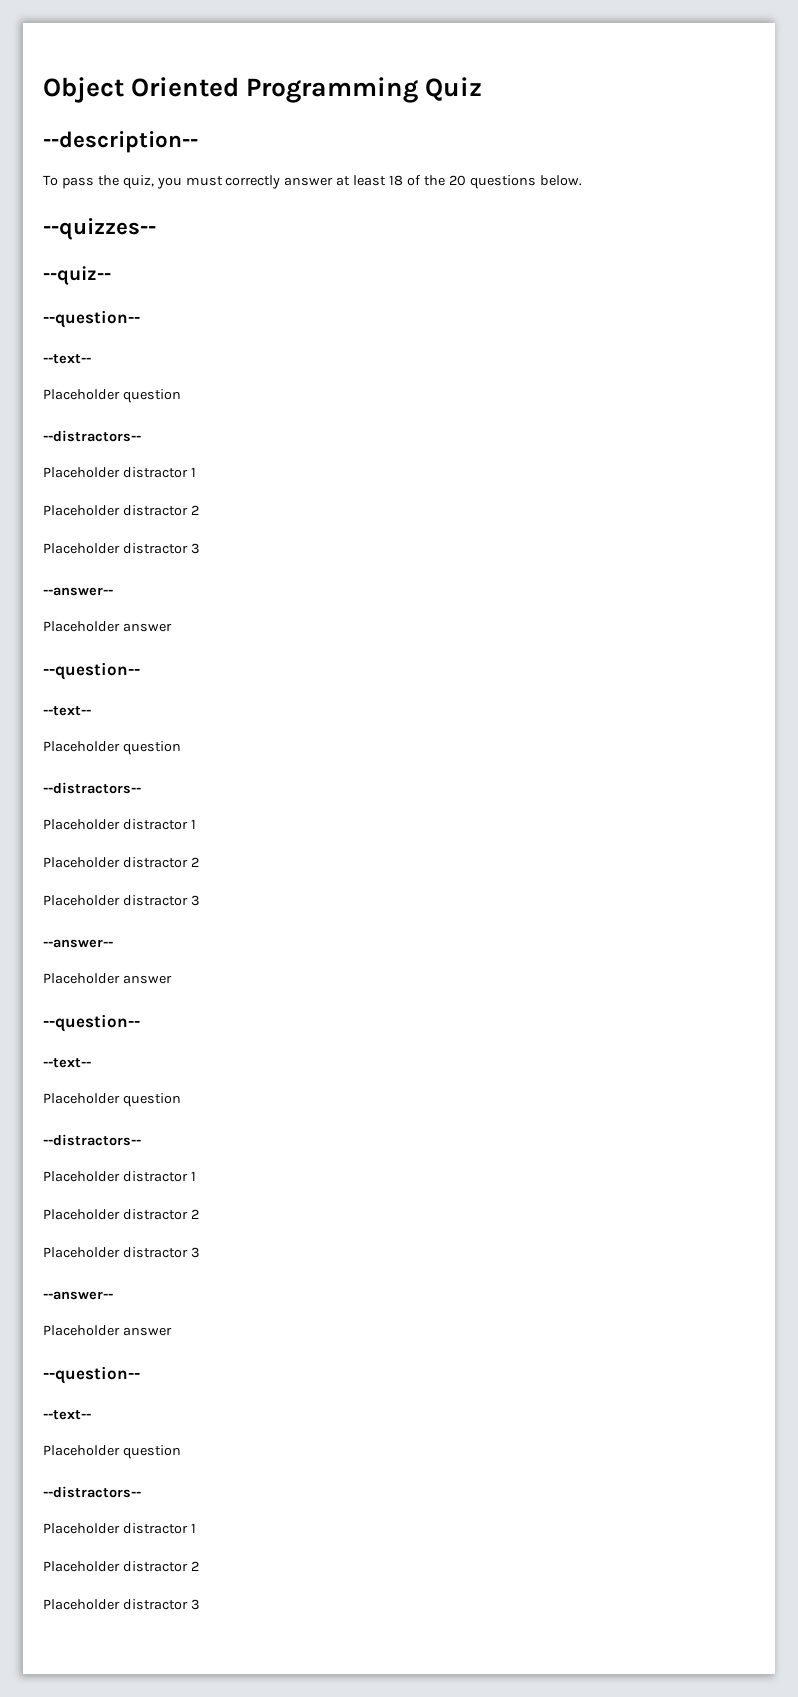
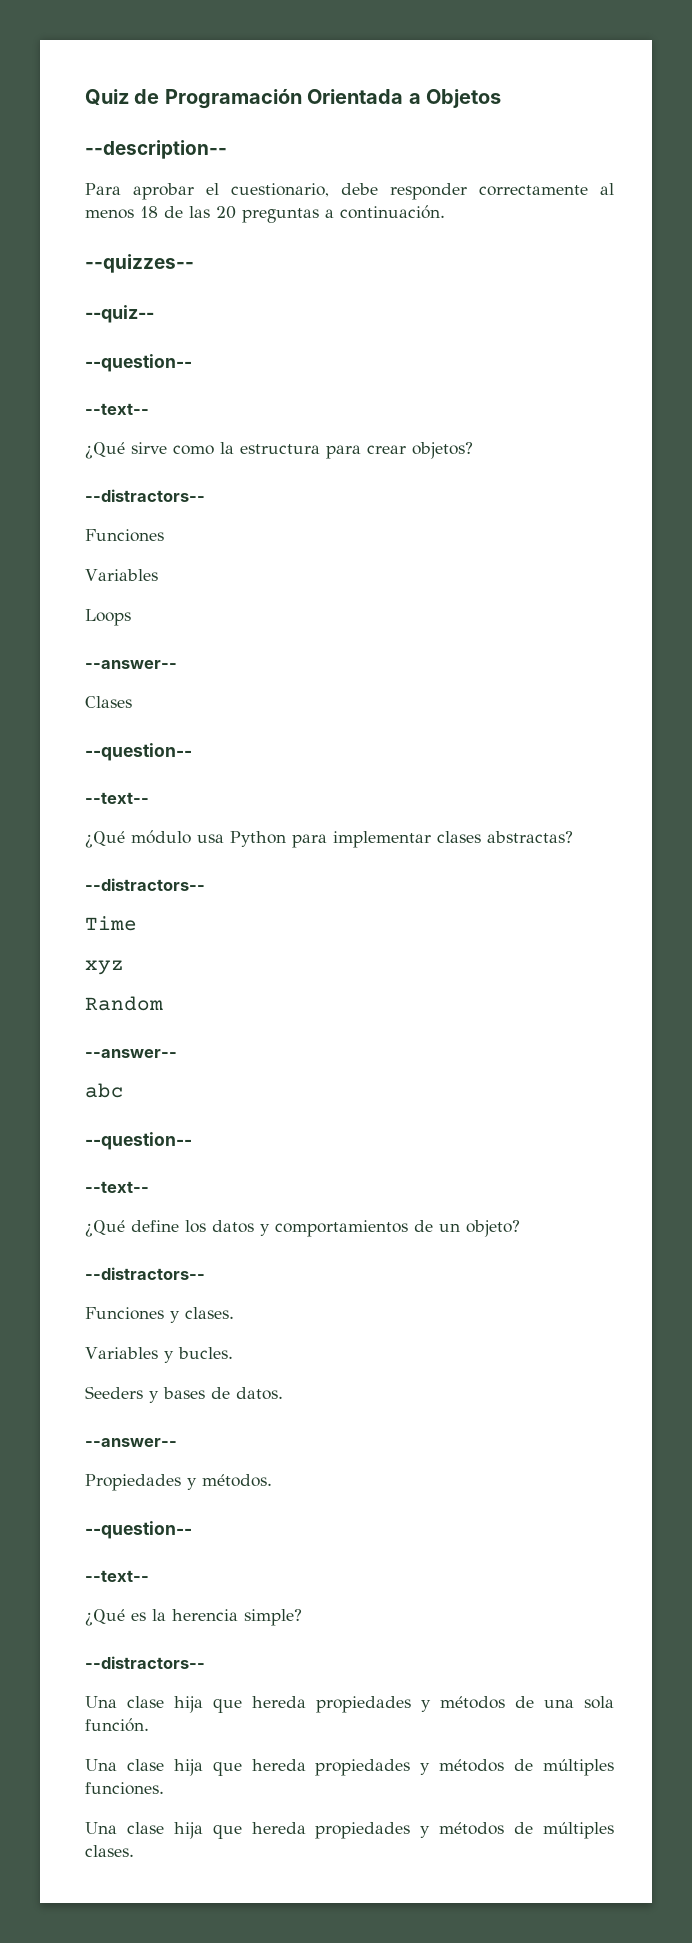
[43,77,483,103] [43,131,198,153] [43,175,582,189] [43,218,156,240] [43,266,111,285] [43,310,140,328] [43,354,91,364] [43,389,181,403] [43,430,141,442] [43,467,196,478] [43,505,199,516] [43,543,200,554] [43,587,113,596] [43,621,172,632] [43,662,140,680] [43,706,91,716] [43,741,181,755] [43,782,141,794] [43,819,196,830] [43,857,199,868] [43,895,200,906] [43,939,113,948] [43,973,172,984] [43,1014,140,1032] [43,1058,91,1068] [43,1093,181,1107] [43,1134,141,1146] [43,1171,196,1182] [43,1209,199,1220] [43,1247,200,1258] [43,1291,113,1300] [43,1325,172,1336] [43,1366,140,1384] [43,1410,91,1420] [43,1445,181,1459] [43,1486,141,1498] [43,1523,196,1534] [43,1561,199,1572] [43,1599,200,1610] Object Oriented Programming Quiz // --description-- // To pass the quiz, you must correctly answer at least 18 of the 20 questions below. // --quizzes-- // --quiz-- // --question-- // --text-- // Placeholder question // --distractors-- // Placeholder distractor 1 // Placeholder distractor 2 // Placeholder distractor 3 // --answer-- // Placeholder answer // --question-- // --text-- // Placeholder question // --distractors-- // Placeholder distractor 1 // Placeholder distractor 2 // Placeholder distractor 3 // --answer-- // Placeholder answer // --question-- // --text-- // Placeholder question // --distractors-- // Placeholder distractor 1 // Placeholder distractor 2 // Placeholder distractor 3 // --answer-- // Placeholder answer // --question-- // --text-- // Placeholder question // --distractors-- // Placeholder distractor 1 // Placeholder distractor 2 // Placeholder distractor 3 -> [85,88,501,109] [85,140,227,159] [85,183,614,200] [85,205,445,223] [85,254,194,273] [85,305,154,323] [85,354,192,372] [85,403,149,415] [85,442,473,459] [85,489,205,502] [85,529,164,542] [85,569,158,581] [85,609,131,626] [85,660,177,669] [85,696,132,708] [85,743,192,761] [85,792,149,804] [85,830,573,848] [85,878,205,891] [85,916,137,931] [85,960,124,975] [85,996,163,1011] [85,1049,177,1058] [85,1083,124,1098] [85,1132,192,1150] [85,1181,149,1193] [85,1220,520,1237] [85,1267,205,1280] [85,1307,234,1323] [85,1347,233,1363] [85,1386,283,1403] [85,1438,177,1447] [85,1474,272,1491] [85,1521,192,1539] [85,1570,149,1582] [85,1609,302,1626] [85,1656,205,1669] [85,1696,614,1713] [85,1718,149,1732] [85,1759,615,1776] [85,1782,164,1795] [85,1822,615,1839] [85,1845,134,1857] Quiz de Programación Orientada a Objetos // --description-- // Para aprobar el cuestionario, debe responder correctamente al menos 18 de las 20 preguntas a continuación. // --quizzes-- // --quiz-- // --question-- // --text-- // ¿Qué sirve como la estructura para crear objetos? // --distractors-- // Funciones // Variables // Loops // --answer-- // Clases // --question-- // --text-- // ¿Qué módulo usa Python para implementar clases abstractas? // --distractors-- // Time // xyz // Random // --answer-- // abc // --question-- // --text-- // ¿Qué define los datos y comportamientos de un objeto? // --distractors-- // Funciones y clases. // Variables y bucles. // Seeders y bases de datos. // --answer-- // Propiedades y métodos. // --question-- // --text-- // ¿Qué es la herencia simple? // --distractors-- // Una clase hija que hereda propiedades y métodos de una sola función. // Una clase hija que hereda propiedades y métodos de múltiples funciones. // Una clase hija que hereda propiedades y métodos de múltiples clases.

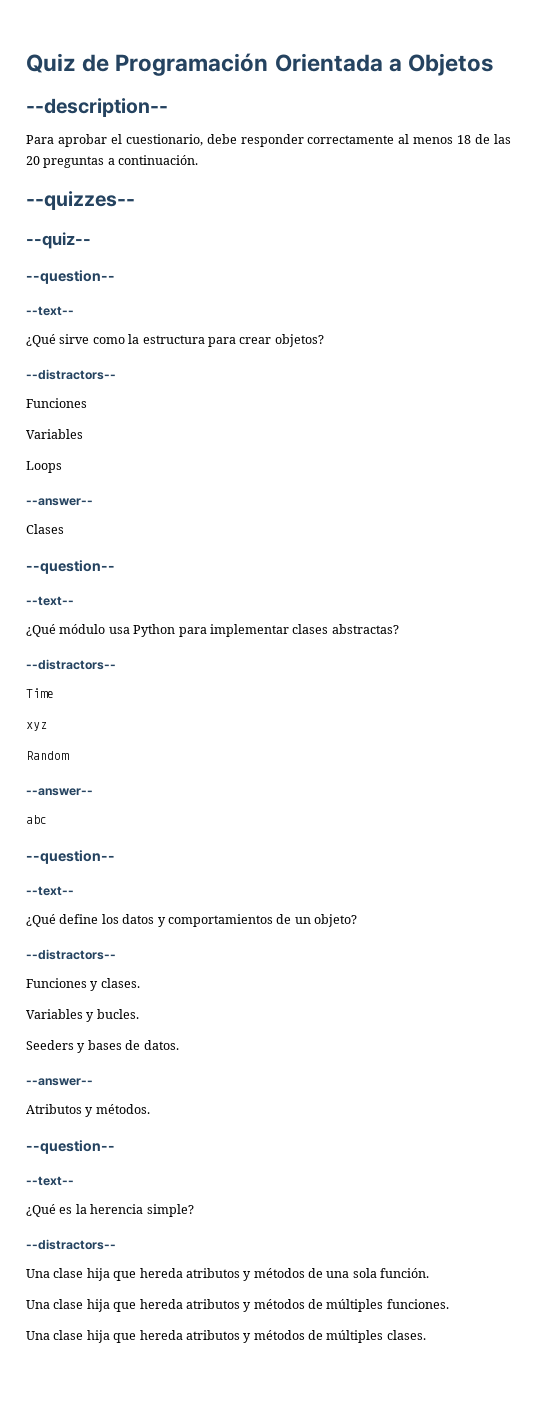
[85,1474,181,1491] Propiedades -> [26,1104,82,1114] Atributos
[316,1696,411,1713] propiedades -> [185,1268,240,1278] atributos
[315,1759,411,1776] propiedades -> [185,1299,240,1309] atributos
[315,1822,411,1839] propiedades -> [185,1330,240,1340] atributos

